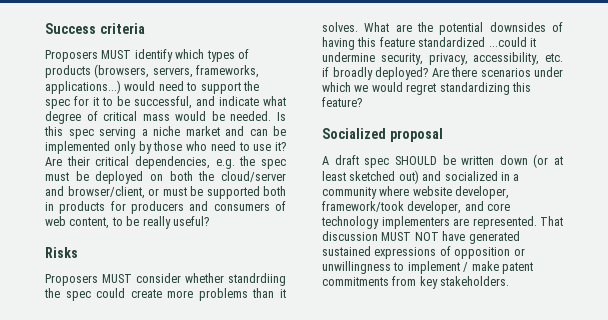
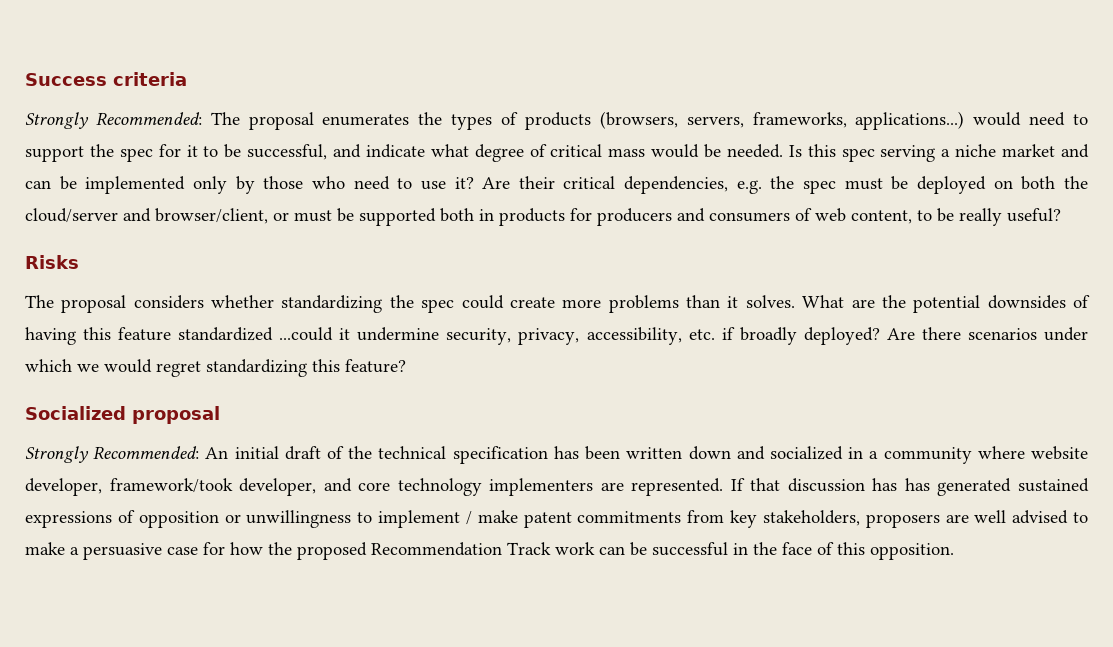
[45,49,205,62] Proposers MUST identify which -> [25,112,443,130] Strongly Recommended: The proposal enumerates the
[45,273,286,286] Proposers MUST consider whether standrdiing -> [25,295,383,313] The proposal considers whether standardizing
[322,154,563,168] [322,170,419,184] A draft spec SHOULD be written down (or at least sketched out) -> [25,446,731,464] Strongly Recommended: An initial draft of the technical specification has been written down
[540,216,563,226] [322,231,466,241] That discussion MUST NOT have -> [730,478,930,492] If that discussion has has
[440,276,510,286] stakeholders. -> [762,510,1089,528] [25,542,954,560] stakeholders, proposers are well advised to make a persuasive case for how the proposed Recommendation Track work can be successful in the face of this opposition.

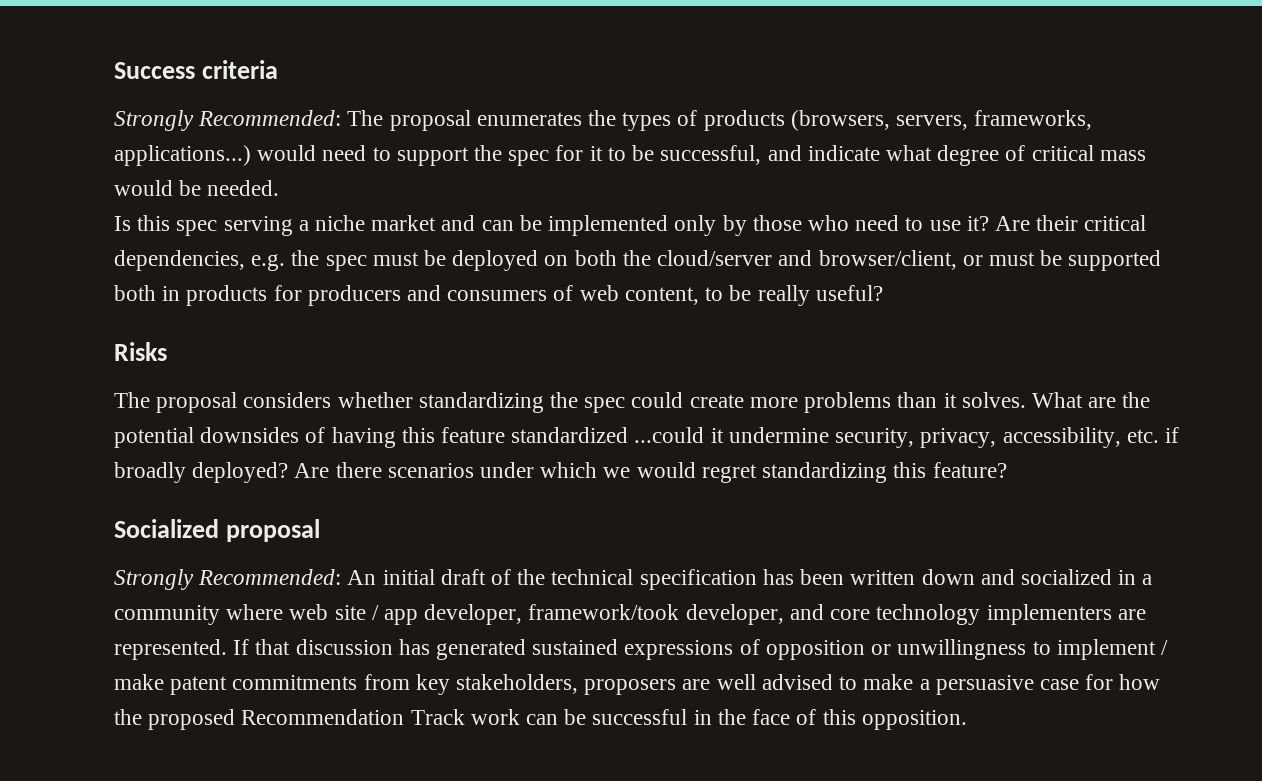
(783, 151) none -> (280, 188) //
[1031,446,1088,460] website -> [289,604,419,625] web site / app
[904,478,930,491] has -> (430, 647) none

